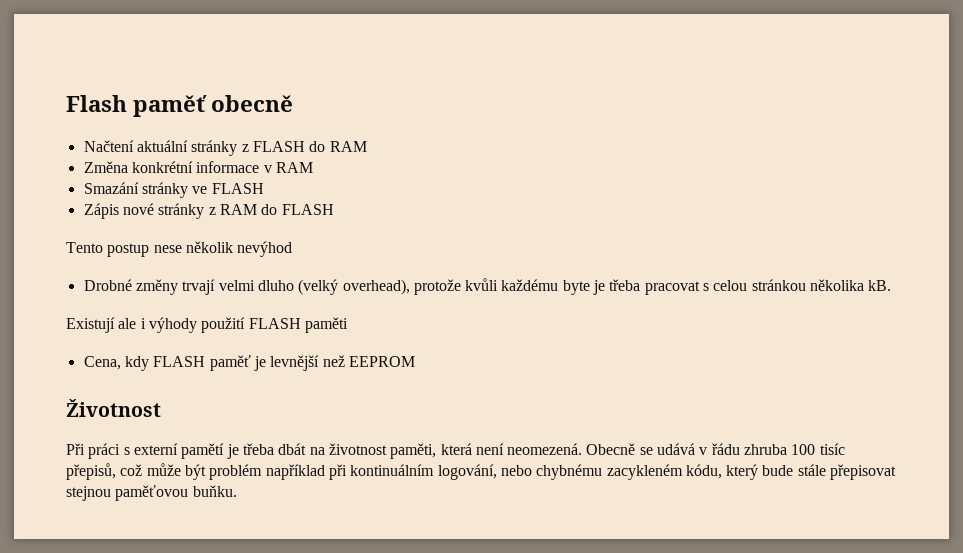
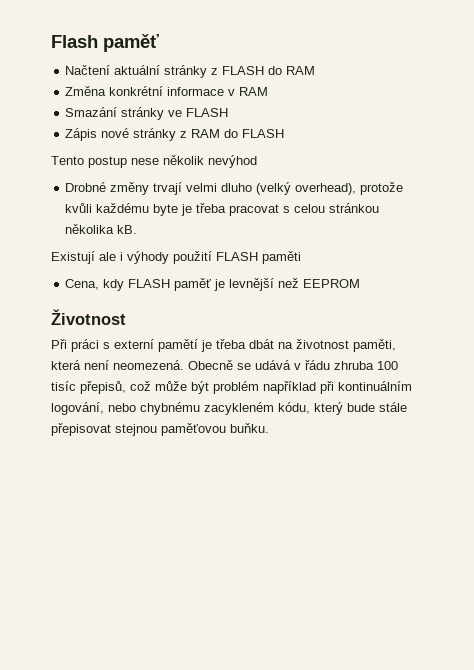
[211,95,294,112] obecně -> (159, 43) none

